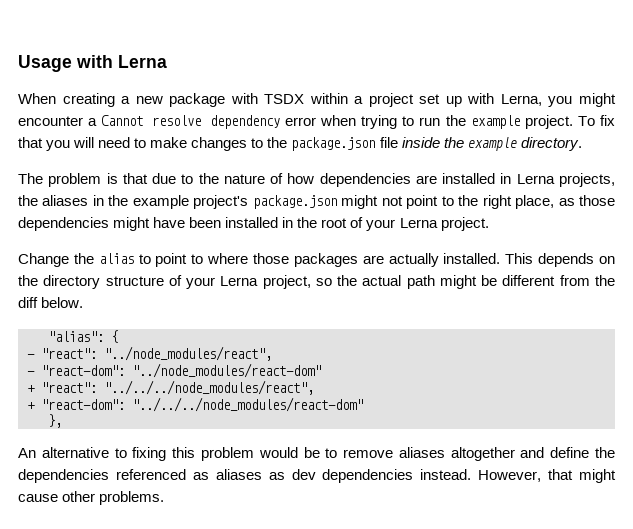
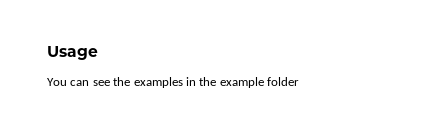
[76,55,167,68] [18,93,617,107] [18,115,615,129] [18,137,582,151] [18,173,615,187] [18,195,615,209] [18,217,489,231] [18,253,616,267] [18,275,615,289] [18,297,84,308] [48,330,118,343] [27,346,272,361] [27,363,321,378] [27,380,314,395] [27,397,363,412] [48,414,62,428] [18,447,615,461] [18,469,616,483] [18,491,165,505] with Lerna // When creating a new package with TSDX within a project set up with Lerna, you might encounter a Cannot resolve dependency error when trying to run the example project. To fix that you will need to make changes to the package.json file inside the example directory. // The problem is that due to the nature of how dependencies are installed in Lerna projects, the aliases in the example project's package.json might not point to the right place, as those dependencies might have been installed in the root of your Lerna project. // Change the alias to point to where those packages are actually installed. This depends on the directory structure of your Lerna project, so the actual path might be different from the diff below. // "alias": { // - "react": "../node_modules/react", // - "react-dom": "../node_modules/react-dom" // + "react": "../../../node_modules/react", // + "react-dom": "../../../node_modules/react-dom" // }, // An alternative to fixing this problem would be to remove aliases altogether and define the dependencies referenced as aliases as dev dependencies instead. However, that might cause other problems. -> [47,77,299,88] // You can see the examples in the example folder

